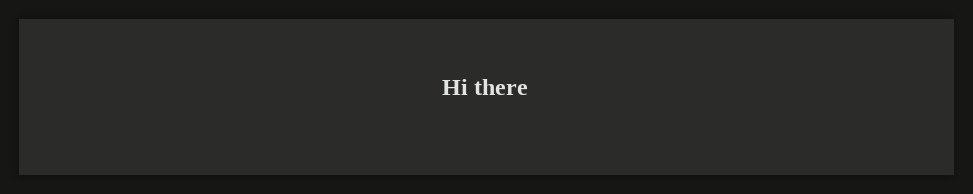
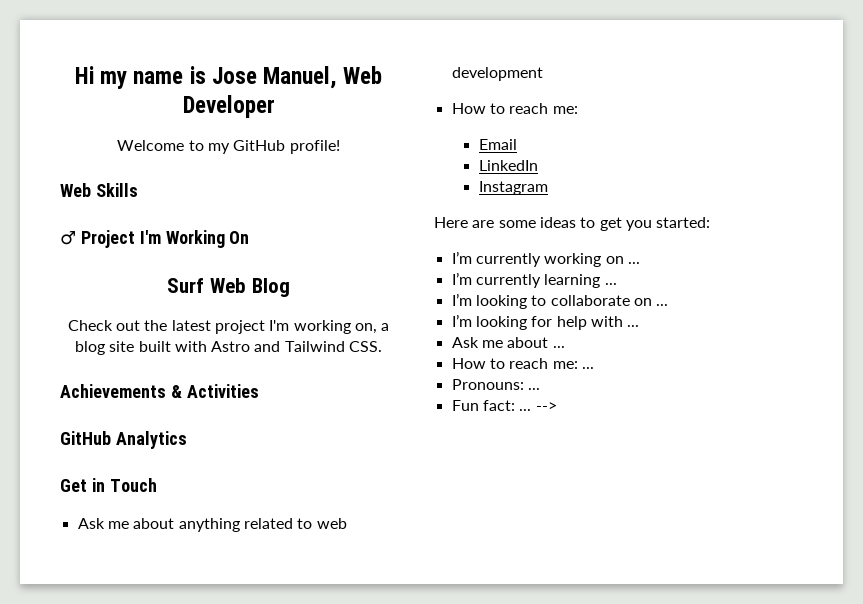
[474,79,529,95] there -> [100,66,383,89] [182,95,275,118] [117,140,340,154] [60,183,138,197] [60,230,250,248] [167,278,290,297] [67,320,390,334] [74,341,383,355] [60,384,259,398] [60,431,187,449] [60,478,157,492] [77,518,347,532] [451,67,543,81] [451,103,578,114] [478,139,517,150] [478,160,538,171] [478,181,548,195] [434,217,711,231] [451,251,640,267] [451,272,617,288] [451,293,669,309] [451,314,640,330] [451,337,565,348] [451,358,594,369] [451,379,540,390] [451,400,557,411] my name is Jose Manuel, Web Developer // Welcome to my GitHub profile! // Web Skills // ♂ Project I'm Working On // Surf Web Blog // Check out the latest project I'm working on, a blog site built with Astro and Tailwind CSS. // Achievements & Activities // GitHub Analytics // Get in Touch // Ask me about anything related to web development // How to reach me: // Email // LinkedIn // Instagram // Here are some ideas to get you started: // I’m currently working on ... // I’m currently learning ... // I’m looking to collaborate on ... // I’m looking for help with ... // Ask me about ... // How to reach me: ... // Pronouns: ... // Fun fact: ... -->

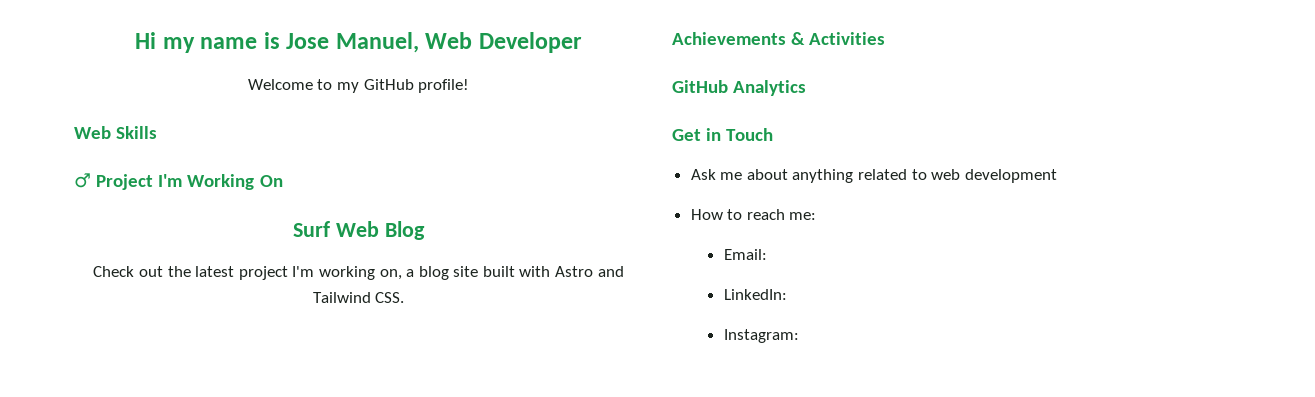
[478,139,517,150] [478,160,538,171] [478,181,548,195] [434,217,711,231] [451,251,640,267] [451,272,617,288] [451,293,669,309] [451,314,640,330] [451,337,565,348] [451,358,594,369] [451,379,540,390] [451,400,557,411] Email // LinkedIn // Instagram // Here are some ideas to get you started: // I’m currently working on ... // I’m currently learning ... // I’m looking to collaborate on ... // I’m looking for help with ... // Ask me about ... // How to reach me: ... // Pronouns: ... // Fun fact: ... --> -> [723,249,767,260] [723,289,787,300] [723,329,799,343] Email: // LinkedIn: // Instagram:

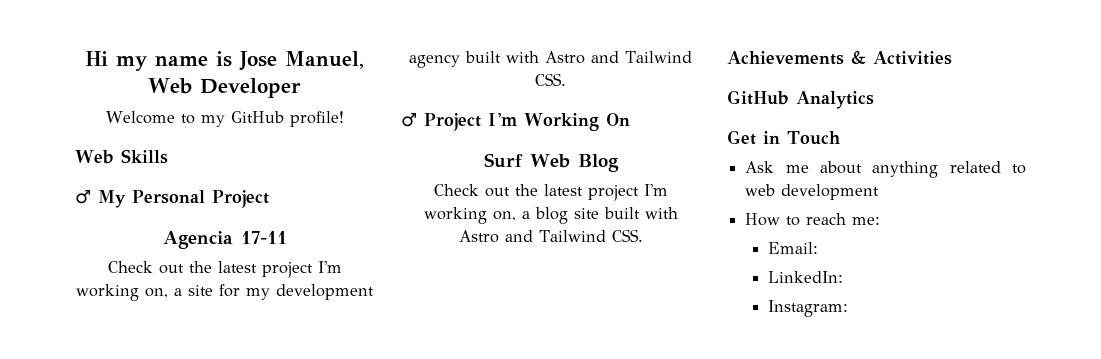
(158, 132) none -> [75,190,269,208] [162,231,287,249] [107,261,342,278] [76,284,374,301] [409,51,693,68] [535,73,566,86] // ♂ My Personal Project // Agencia 17-11 // Check out the latest project I'm working on, a site for my development agency built with Astro and Tailwind CSS.

